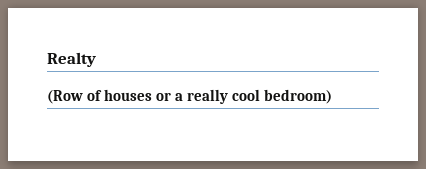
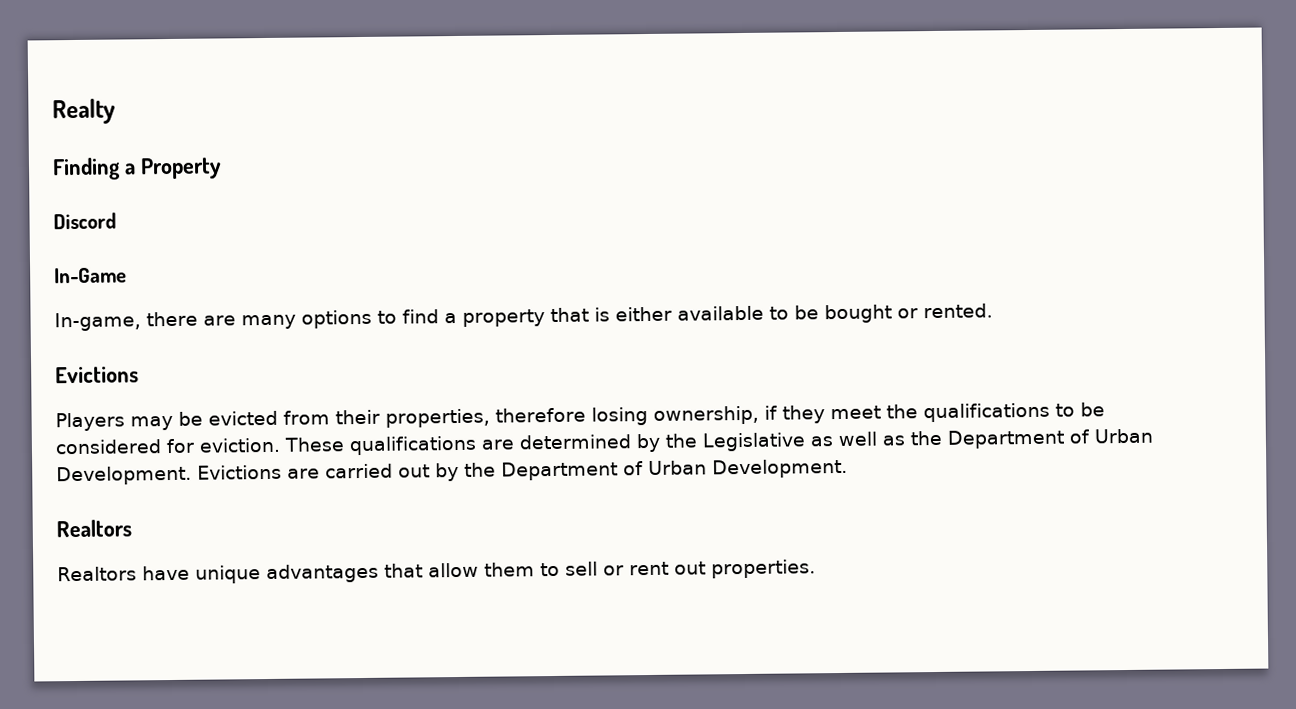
[47,89,333,104] (Row of houses or a really cool bedroom) -> [52,157,222,181] [53,212,117,230] [54,267,127,284] [54,303,993,332] [55,366,139,384] [55,402,1105,432] [55,428,1153,456] [56,458,848,486] [56,519,132,538] [57,559,816,584] Finding a Property // Discord // In-Game // In-game, there are many options to find a property that is either available to be bought or rented. // Evictions // Players may be evicted from their properties, therefore losing ownership, if they meet the qualifications to be considered for eviction. These qualifications are determined by the Legislative as well as the Department of Urban Development. Evictions are carried out by the Department of Urban Development. // Realtors // Realtors have unique advantages that allow them to sell or rent out properties.

